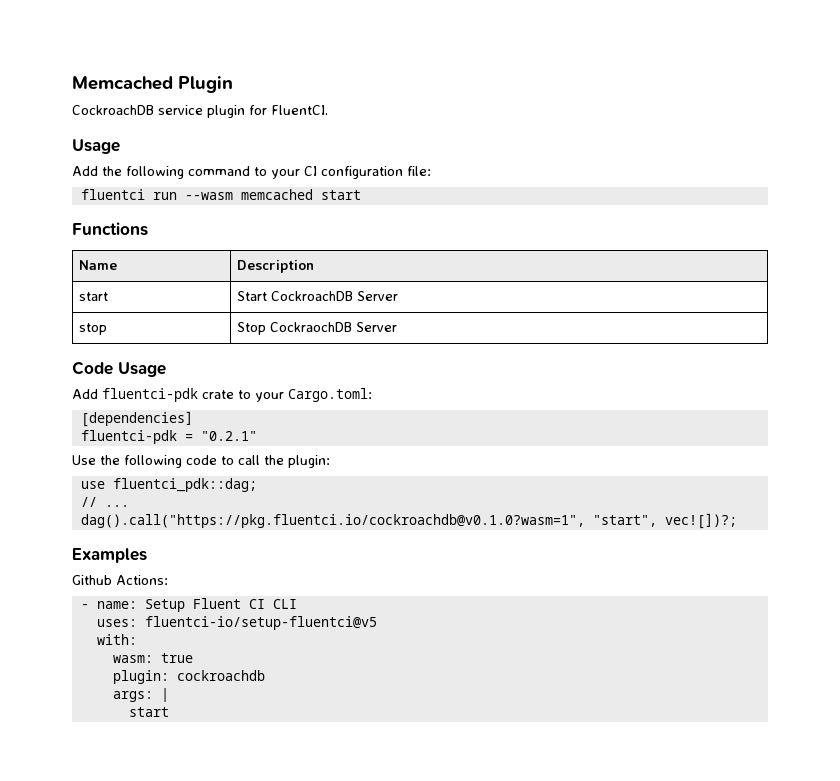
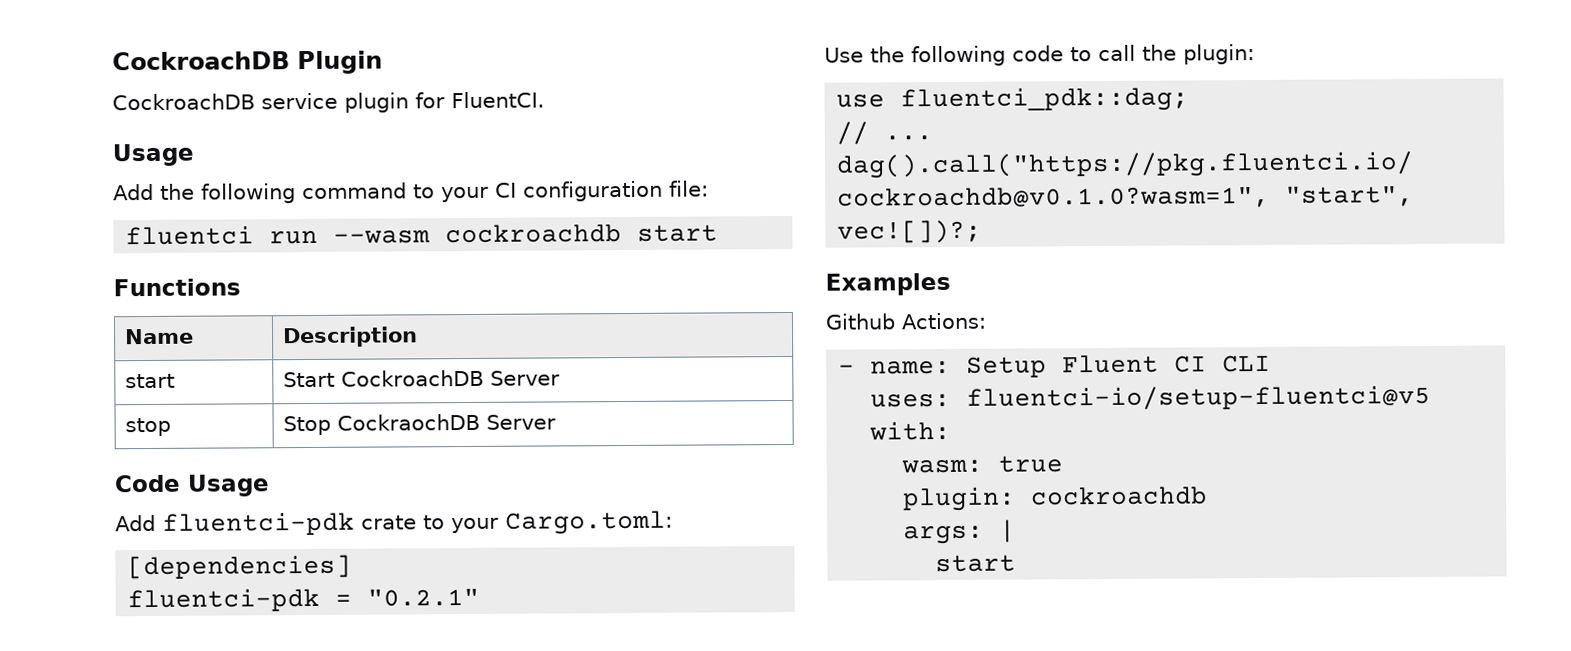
[72,76,173,90] Memcached -> [112,51,290,71] CockroachDB
[240,189,313,200] memcached -> [445,224,623,244] cockroachdb

